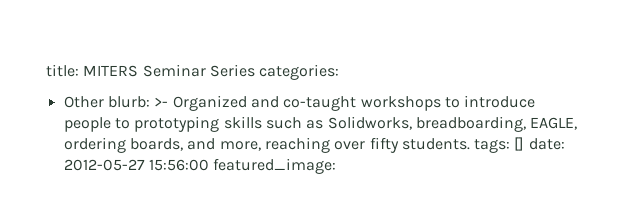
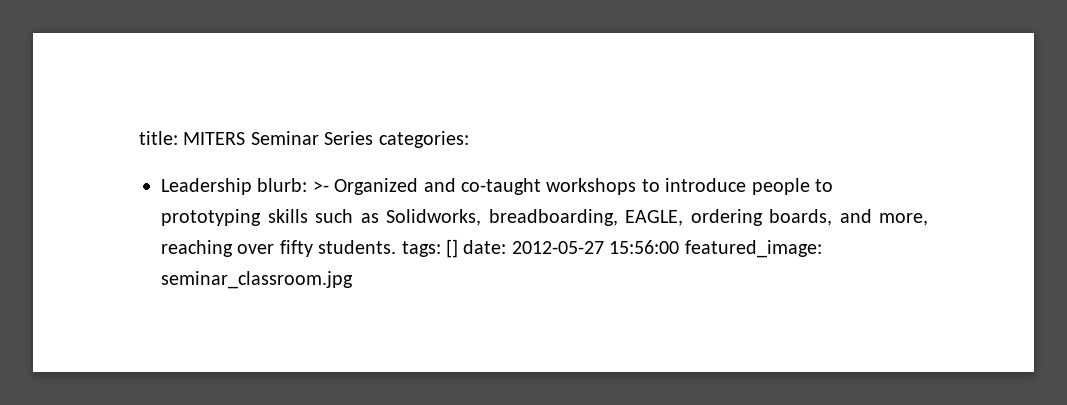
[63,96,104,108] Other -> [161,178,252,195] Leadership
(337, 166) none -> [161,271,353,289] seminar_classroom.jpg

